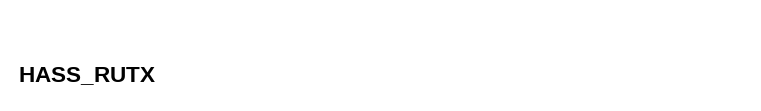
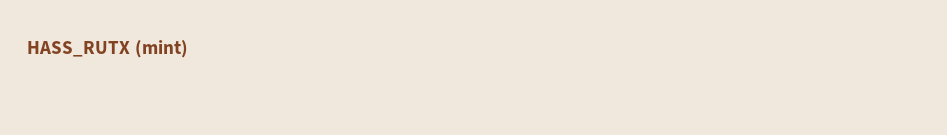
(155, 76) none -> [135,40,189,58] (mint)

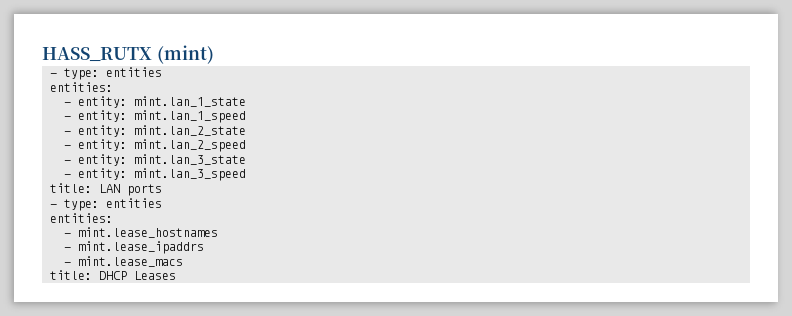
(189, 49) none -> [49,67,162,80] [49,82,113,92] [63,96,246,108] [63,110,246,123] [63,125,246,137] [63,139,246,152] [63,154,246,166] [63,168,246,181] [49,183,162,196] [49,198,162,211] [49,213,113,223] [63,227,218,238] [63,241,204,254] [63,256,183,267] [49,270,176,280] // - type: entities // entities: // - entity: mint.lan_1_state // - entity: mint.lan_1_speed // - entity: mint.lan_2_state // - entity: mint.lan_2_speed // - entity: mint.lan_3_state // - entity: mint.lan_3_speed // title: LAN ports // - type: entities // entities: // - mint.lease_hostnames // - mint.lease_ipaddrs // - mint.lease_macs // title: DHCP Leases

